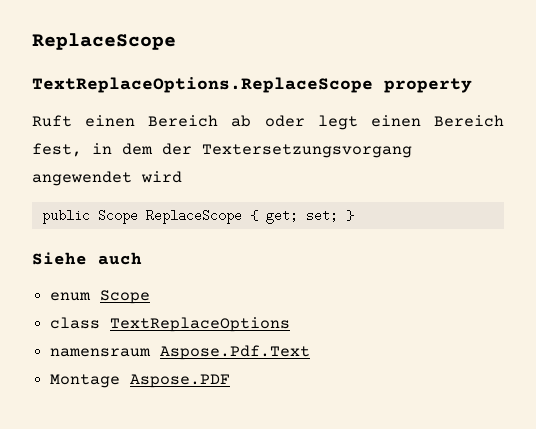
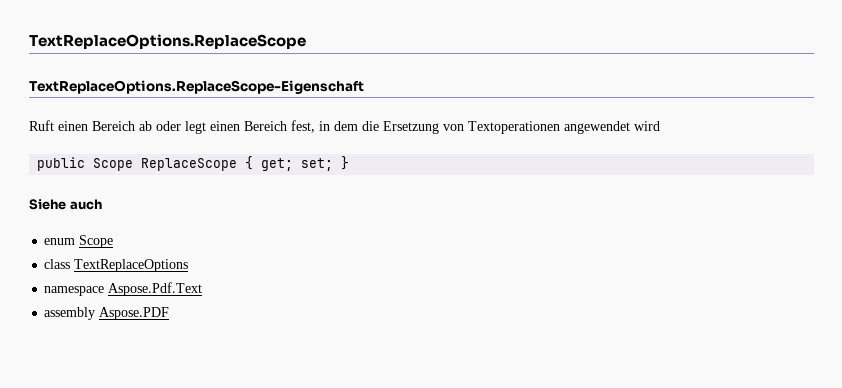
[32,33,176,50] [32,77,472,93] ReplaceScope // TextReplaceOptions.ReplaceScope property -> [29,34,306,49] [29,80,364,94] TextReplaceOptions.ReplaceScope // TextReplaceOptions.ReplaceScope-Eigenschaft
[162,143,412,158] der Textersetzungsvorgang -> [362,121,560,134] die Ersetzung von Textoperationen
[50,348,152,357] namensraum -> [44,286,105,296] namespace
[50,374,121,388] Montage -> [44,307,96,320] assembly

